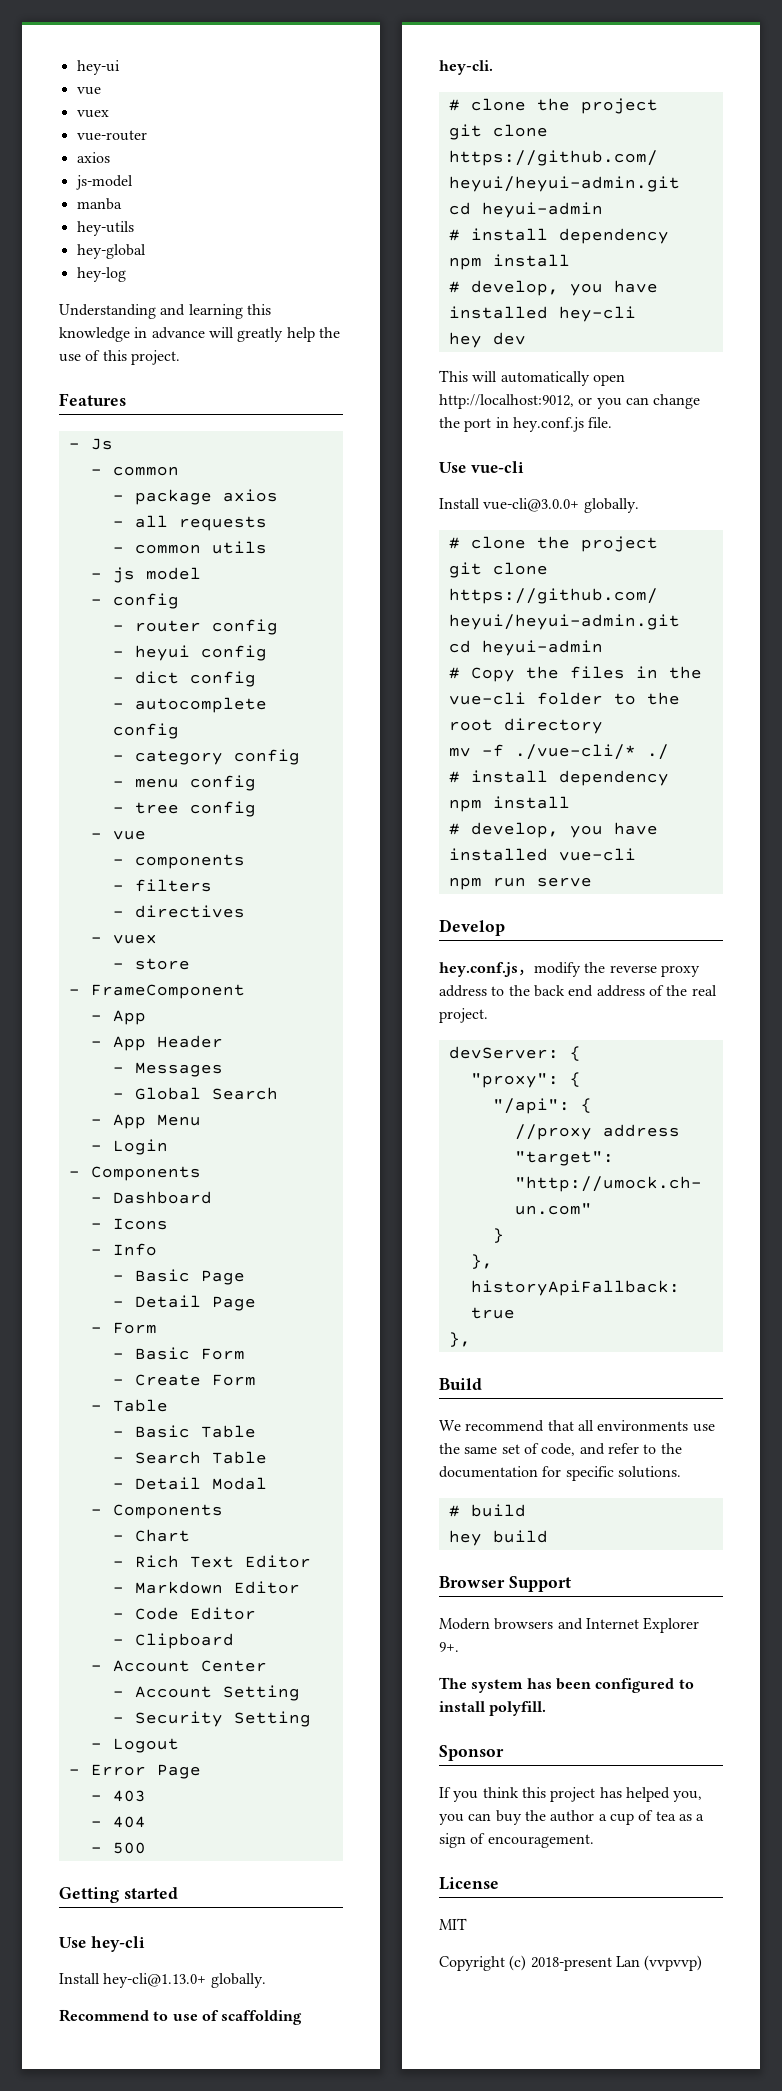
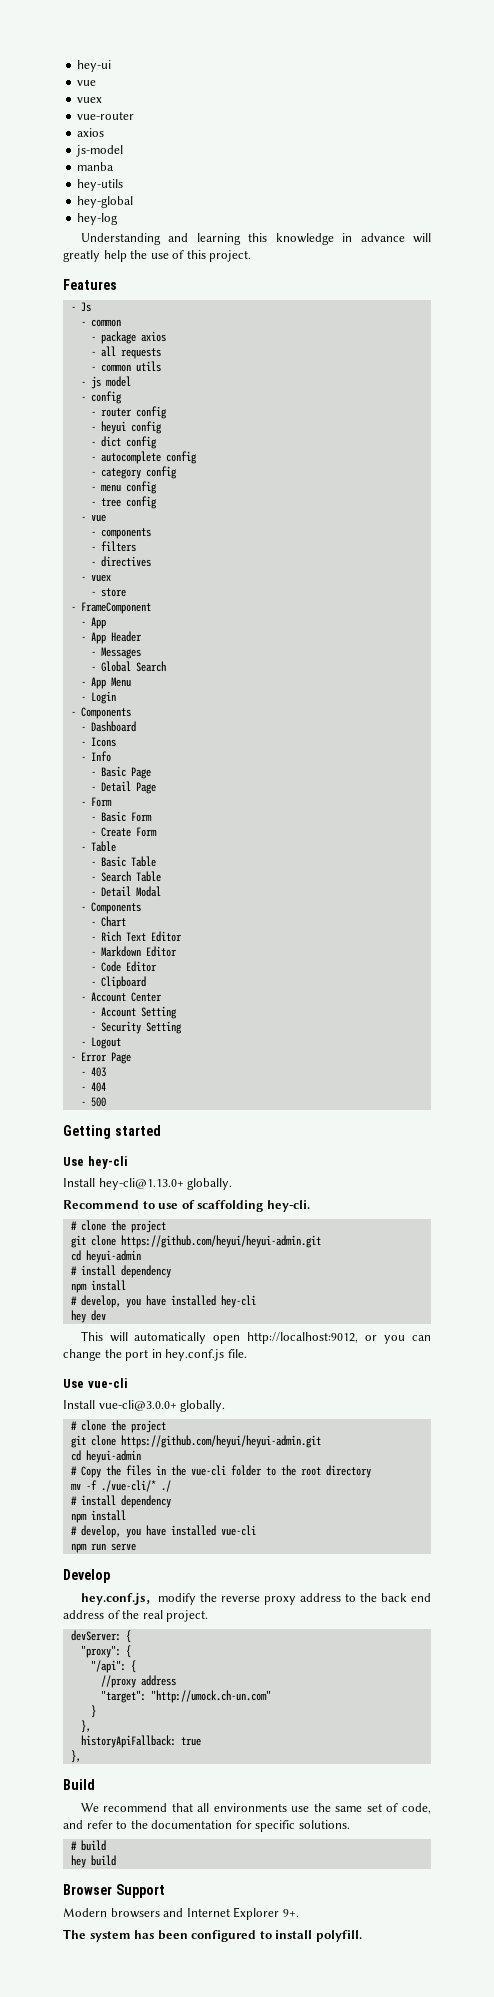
[439,1745,504,1761] [439,1787,703,1802] [439,1810,705,1825] [439,1833,594,1848] [439,1877,499,1890] [439,1918,467,1930] [439,1955,703,1971] // Sponsor // If you think this project has helped you, you can buy the author a cup of tea as a sign of encouragement. // License // MIT // Copyright (c) 2018-present Lan (vvpvvp) -> (362, 1936) none

